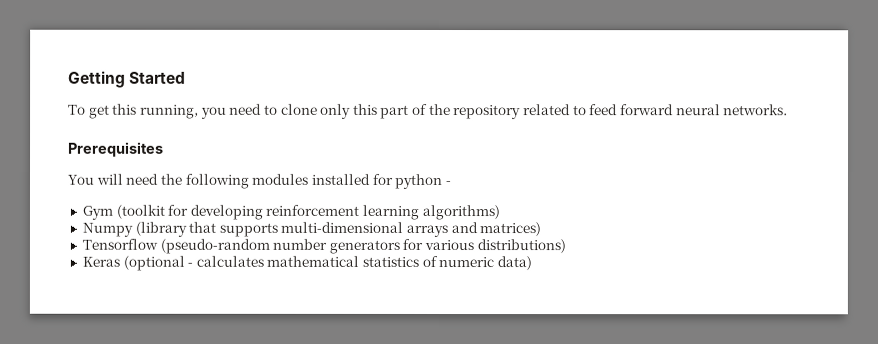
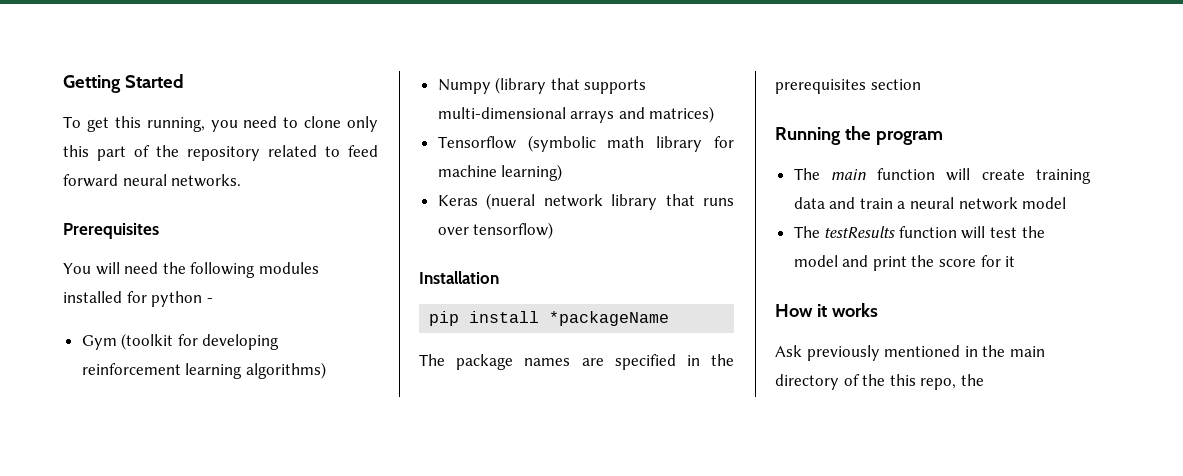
[159,238,566,254] [81,255,533,271] (pseudo-random number generators for various distributions) // Keras (optional - calculates mathematical statistics of numeric data) -> [527,135,734,152] [437,164,563,181] [437,193,734,210] [437,222,554,239] [419,271,499,284] [429,311,670,326] [419,354,734,370] [775,79,921,94] [775,126,943,145] [793,168,1091,184] [793,197,1067,210] [793,226,1045,239] [793,255,1016,271] [775,303,878,317] [775,345,1045,361] [775,374,984,390] (symbolic math library for machine learning) // Keras (nueral network library that runs over tensorflow) // Installation // pip install *packageName // The package names are specified in the prerequisites section // Running the program // The main function will create training data and train a neural network model // The testResults function will test the model and print the score for it // How it works // Ask previously mentioned in the main directory of the this repo, the

